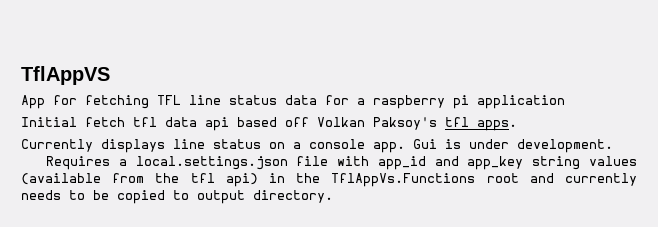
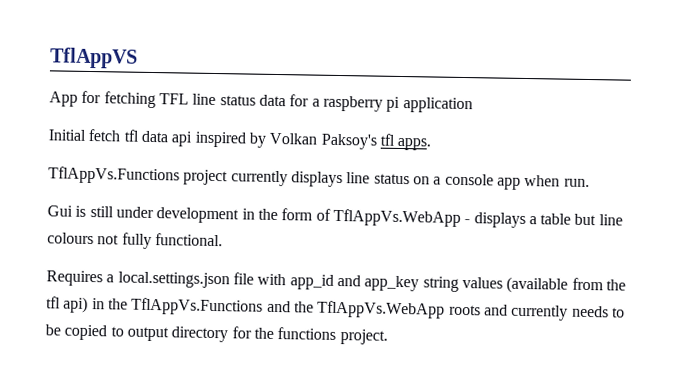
[237,117,309,127] based off -> [194,131,266,148] inspired by
[21,139,93,152] Currently -> [48,166,288,187] TflAppVs.Functions project currently
[373,139,613,153] app. Gui is under development. -> [496,174,590,190] [47,205,623,229] [47,232,223,249] app when run. // Gui is still under development in the form of TflAppVs.WebApp - displays a table but line colours not fully functional.
[486,173,519,183] root -> [266,300,481,319] and the TflAppVs.WebApp roots
[253,190,333,203] directory. -> [171,326,388,345] directory for the functions project.

